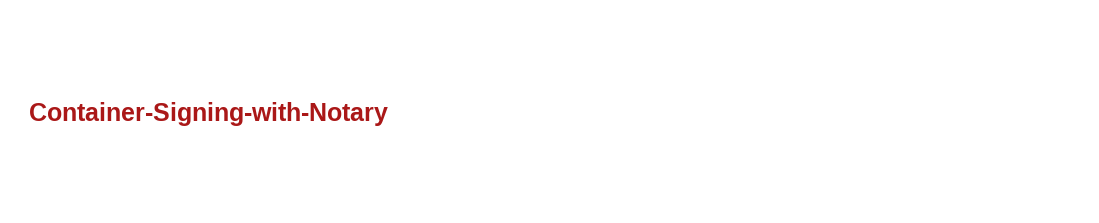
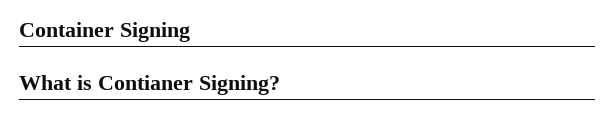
[29,102,388,126] Container-Signing-with-Notary -> [19,22,190,42] [19,75,280,95] Container Signing // What is Contianer Signing?

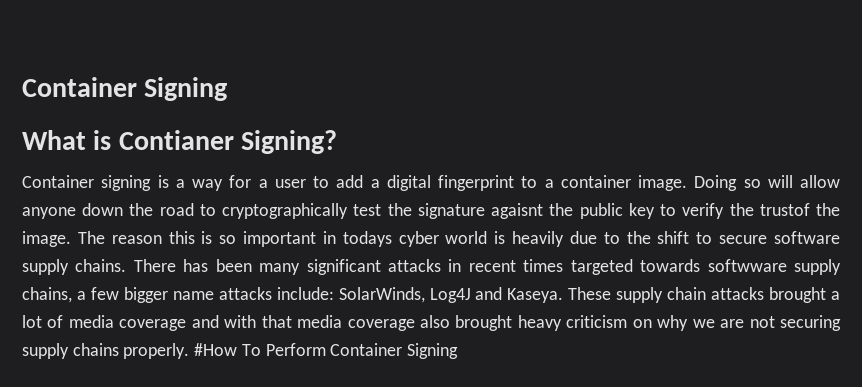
(280, 85) none -> [22,175,840,191] [22,203,841,219] [22,231,841,247] [22,259,842,275] [22,287,840,303] [22,315,842,331] [22,343,459,359] // Container signing is a way for a user to add a digital fingerprint to a container image. Doing so will allow anyone down the road to cryptographically test the signature agaisnt the public key to verify the trustof the image. The reason this is so important in todays cyber world is heavily due to the shift to secure software supply chains. There has been many significant attacks in recent times targeted towards softwware supply chains, a few bigger name attacks include: SolarWinds, Log4J and Kaseya. These supply chain attacks brought a lot of media coverage and with that media coverage also brought heavy criticism on why we are not securing supply chains properly. #How To Perform Container Signing

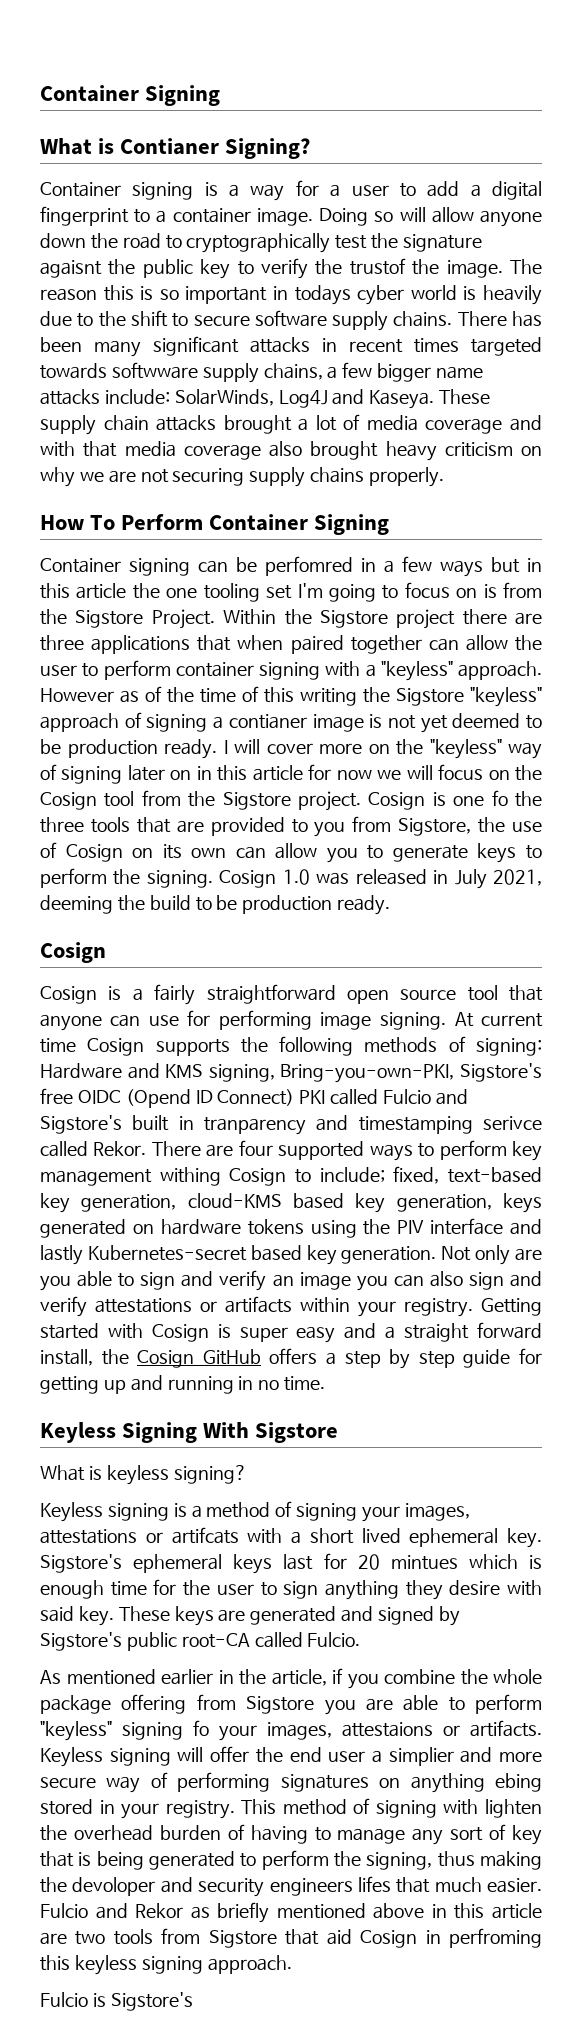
[194,343,238,356] #How -> [40,515,84,530] // How
(459, 351) none -> [40,556,542,577] [40,582,543,602] [40,609,542,629] [40,635,542,654] [40,660,542,681] [40,686,542,707] [40,712,543,733] [40,739,542,759] [40,764,542,784] [40,790,542,811] [40,816,542,837] [40,842,542,863] [40,868,542,889] [40,895,391,915] [40,942,106,963] [40,984,543,1005] [40,1010,543,1031] [40,1036,542,1056] [40,1063,542,1083] [40,1088,468,1108] [40,1115,542,1135] [40,1140,543,1161] [40,1166,543,1186] [40,1193,542,1213] [40,1218,543,1238] [40,1245,543,1265] [40,1270,543,1291] [40,1296,542,1317] [40,1322,542,1343] [40,1348,543,1369] [40,1375,326,1394] [40,1422,339,1443] [40,1465,247,1485] [40,1501,470,1522] [40,1527,542,1548] [40,1553,542,1574] [40,1579,542,1600] [40,1606,460,1626] [40,1632,361,1651] [40,1668,542,1689] [40,1694,542,1715] [40,1720,542,1741] [40,1746,543,1767] [40,1772,542,1793] [40,1798,542,1819] [40,1824,542,1845] [40,1850,542,1870] [40,1876,543,1897] [40,1902,542,1923] [40,1928,542,1948] [40,1955,292,1975] [40,1992,193,2011] // Container signing can be perfomred in a few ways but in this article the one tooling set I'm going to focus on is from the Sigstore Project. Within the Sigstore project there are three applications that when paired together can allow the user to perform container signing with a "keyless" approach. However as of the time of this writing the Sigstore "keyless" approach of signing a contianer image is not yet deemed to be production ready. I will cover more on the "keyless" way of signing later on in this article for now we will focus on the Cosign tool from the Sigstore project. Cosign is one fo the three tools that are provided to you from Sigstore, the use of Cosign on its own can allow you to generate keys to perform the signing. Cosign 1.0 was released in July 2021, deeming the build to be production ready. // Cosign // Cosign is a fairly straightforward open source tool that anyone can use for performing image signing. At current time Cosign supports the following methods of signing: Hardware and KMS signing, Bring-you-own-PKI, Sigstore's free OIDC (Opend ID Connect) PKI called Fulcio and Sigstore's built in tranparency and timestamping serivce called Rekor. There are four supported ways to perform key management withing Cosign to include; fixed, text-based key generation, cloud-KMS based key generation, keys generated on hardware tokens using the PIV interface and lastly Kubernetes-secret based key generation. Not only are you able to sign and verify an image you can also sign and verify attestations or artifacts within your registry. Getting started with Cosign is super easy and a straight forward install, the Cosign GitHub offers a step by step guide for getting up and running in no time. // Keyless Signing With Sigstore // What is keyless signing? // Keyless signing is a method of signing your images, attestations or artifcats with a short lived ephemeral key. Sigstore's ephemeral keys last for 20 mintues which is enough time for the user to sign anything they desire with said key. These keys are generated and signed by Sigstore's public root-CA called Fulcio. // As mentioned earlier in the article, if you combine the whole package offering from Sigstore you are able to perform "keyless" signing fo your images, attestaions or artifacts. Keyless signing will offer the end user a simplier and more secure way of performing signatures on anything ebing stored in your registry. This method of signing with lighten the overhead burden of having to manage any sort of key that is being generated to perform the signing, thus making the devoloper and security engineers lifes that much easier. Fulcio and Rekor as briefly mentioned above in this article are two tools from Sigstore that aid Cosign in perfroming this keyless signing approach. // Fulcio is Sigstore's

